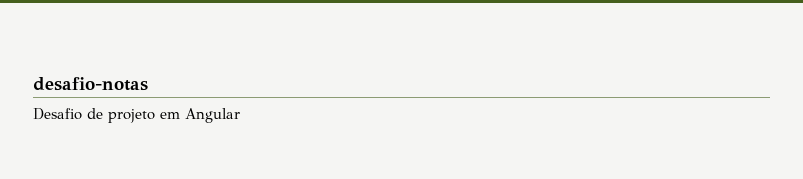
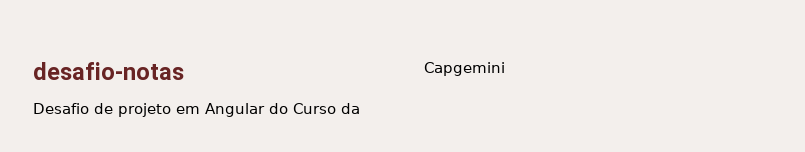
(240, 115) none -> [269,103,360,114] [424,62,505,76] do Curso da Capgemini

